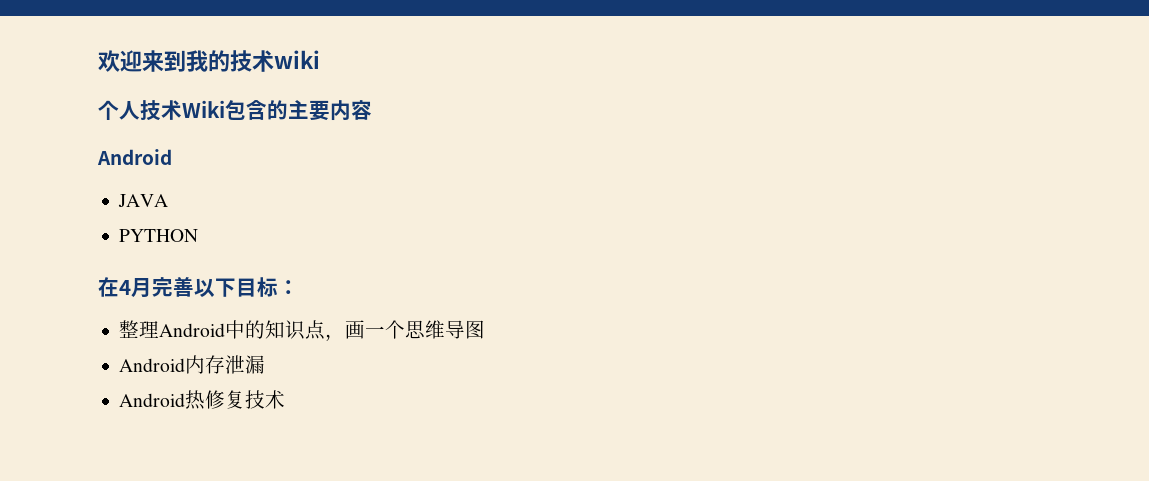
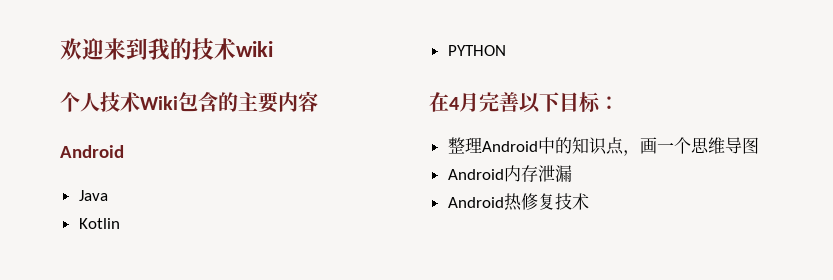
[118,194,169,207] JAVA -> [78,190,108,201] [78,218,120,229] Java // Kotlin

